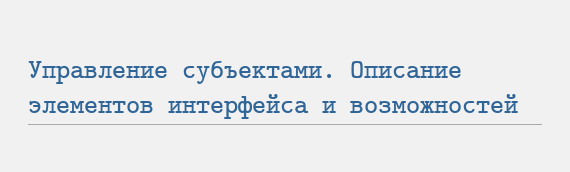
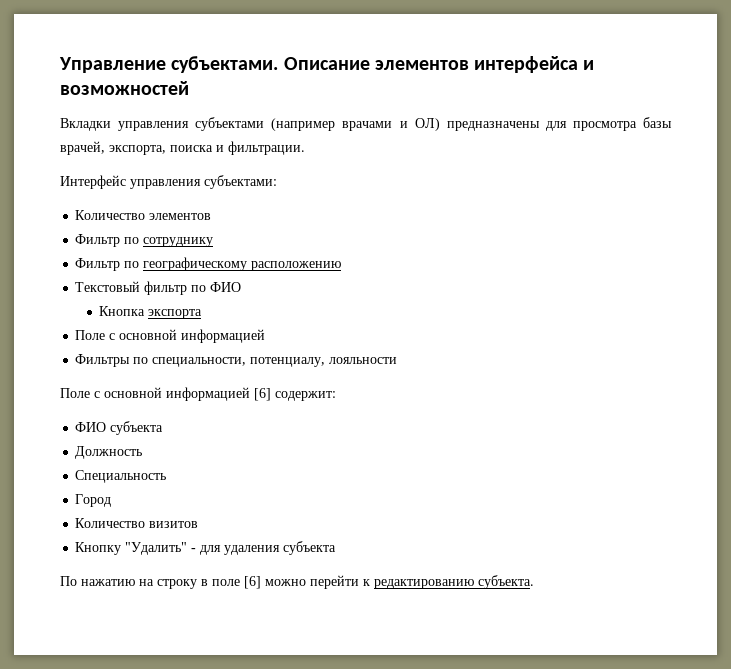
(518, 103) none -> [60,117,673,131] [60,141,305,155] [60,175,277,189] [75,210,212,220] [75,234,214,247] [75,257,342,271] [75,281,242,295] [99,306,203,319] [75,329,266,343] [75,354,398,367] [60,387,336,401] [75,421,164,435] [75,446,143,459] [75,470,167,483] [75,494,112,507] [75,518,199,528] [75,541,337,555] [60,575,534,589] // Вкладки управления субъектами (например врачами и ОЛ) предназначены для просмотра базы врачей, экспорта, поиска и фильтрации. // Интерфейс управления субъектами: // Количество элементов // Фильтр по сотруднику // Фильтр по географическому расположению // Текстовый фильтр по ФИО // Кнопка экспорта // Поле с основной информацией // Фильтры по специальности, потенциалу, лояльности // Поле с основной информацией [6] содержит: // ФИО субъекта // Должность // Специальность // Город // Количество визитов // Кнопку "Удалить" - для удаления субъекта // По нажатию на строку в поле [6] можно перейти к редактированию субъекта.

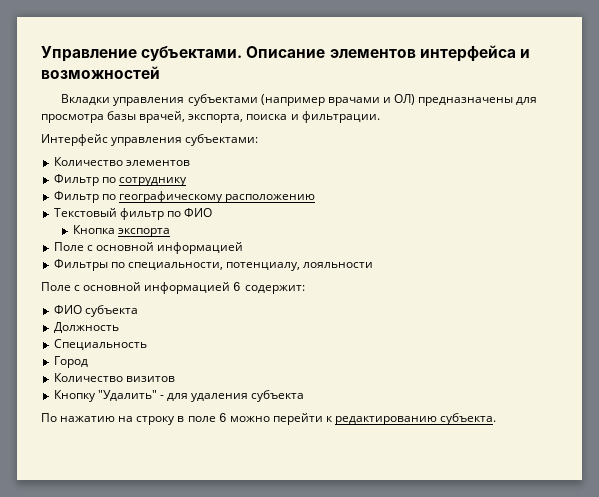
[254,388,271,401] [6] -> [233,282,242,291] 6
[244,576,261,589] [6] -> [218,413,227,422] 6

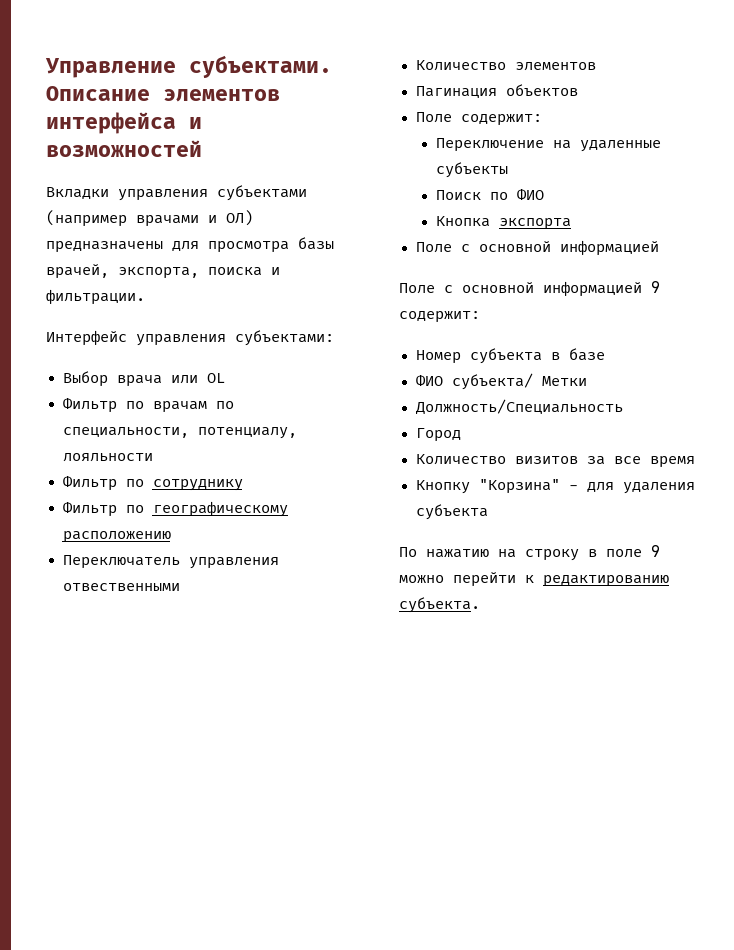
[53,157,190,166] Количество элементов -> [62,371,225,387] [62,398,234,413] [62,427,297,439] [62,453,153,462] Выбор врача или OL // Фильтр по врачам по специальности, потенциалу, лояльности
[53,208,164,220] Текстовый фильтр -> [62,555,279,569] [62,583,180,591] [415,60,596,71] [415,84,578,98] [415,112,542,126] [435,138,661,152] [435,162,508,178] [435,190,481,200] Переключатель управления отвественными // Количество элементов // Пагинация объектов // Поле содержит: // Переключение на удаленные субъекты // Поиск
[53,259,374,271] [41,282,305,294] [53,305,138,317] [53,322,119,333] [53,339,147,350] // Фильтры по специальности, потенциалу, лояльности // Поле с основной информацией 6 содержит: // ФИО субъекта // Должность // Специальность -> [399,281,660,297] [399,311,480,323] [415,348,605,364] [415,373,587,390] [415,399,623,414] // Поле с основной информацией 9 содержит: // Номер субъекта в базе // ФИО субъекта/ Метки // Должность/Специальность
(175, 379) none -> [586,456,695,468] за все время
[97,390,157,401] "Удалить" -> [478,479,560,494] "Корзина"
[218,413,227,422] 6 -> [651,545,660,557] 9

